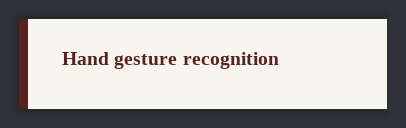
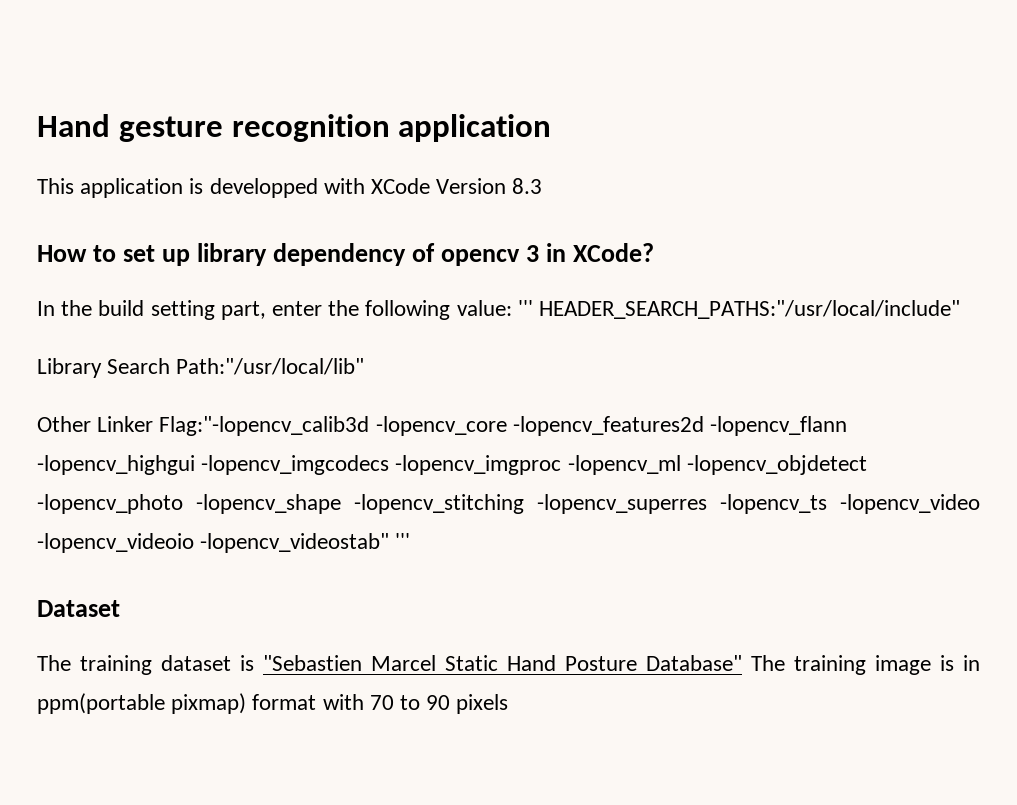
(279, 60) none -> [398,114,552,142] [37,178,543,198] [37,243,655,266] [37,300,961,320] [37,358,365,378] [37,416,848,436] [37,455,867,475] [37,494,980,514] [37,533,411,553] [37,600,120,617] [37,655,980,675] [37,693,509,714] application // This application is developped with XCode Version 8.3 // How to set up library dependency of opencv 3 in XCode? // In the build setting part, enter the following value: ''' HEADER_SEARCH_PATHS:"/usr/local/include" // Library Search Path:"/usr/local/lib" // Other Linker Flag:"-lopencv_calib3d -lopencv_core -lopencv_features2d -lopencv_flann -lopencv_highgui -lopencv_imgcodecs -lopencv_imgproc -lopencv_ml -lopencv_objdetect -lopencv_photo -lopencv_shape -lopencv_stitching -lopencv_superres -lopencv_ts -lopencv_video -lopencv_videoio -lopencv_videostab" ''' // Dataset // The training dataset is "Sebastien Marcel Static Hand Posture Database" The training image is in ppm(portable pixmap) format with 70 to 90 pixels

